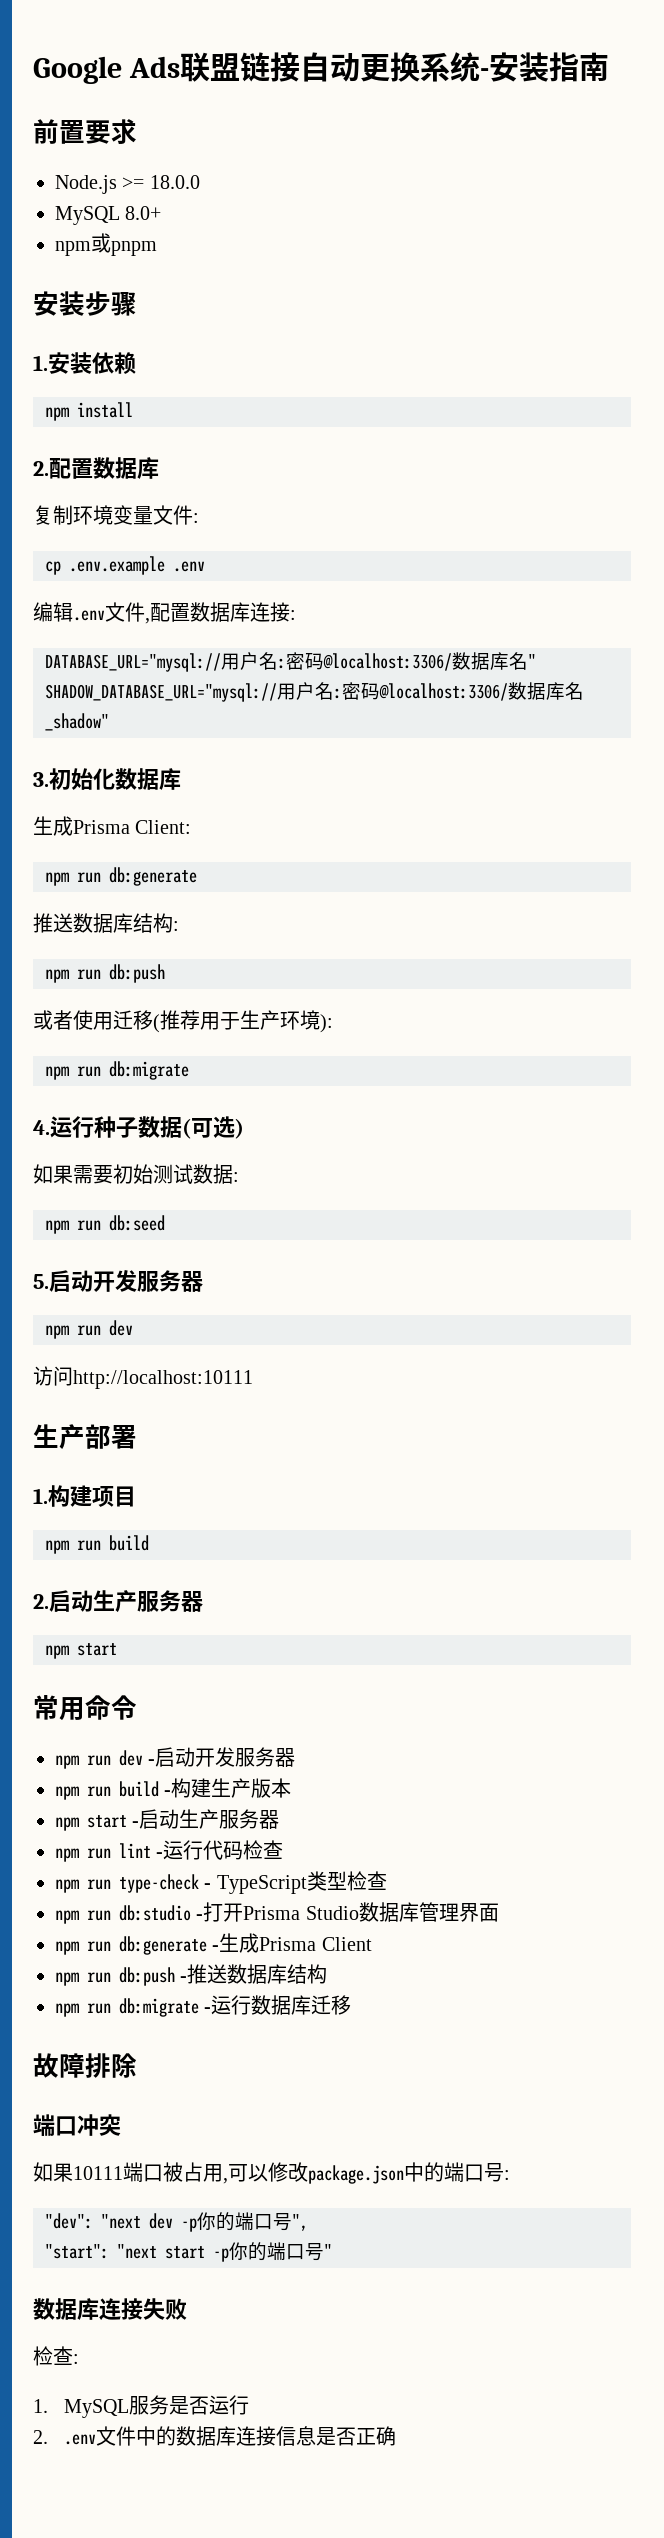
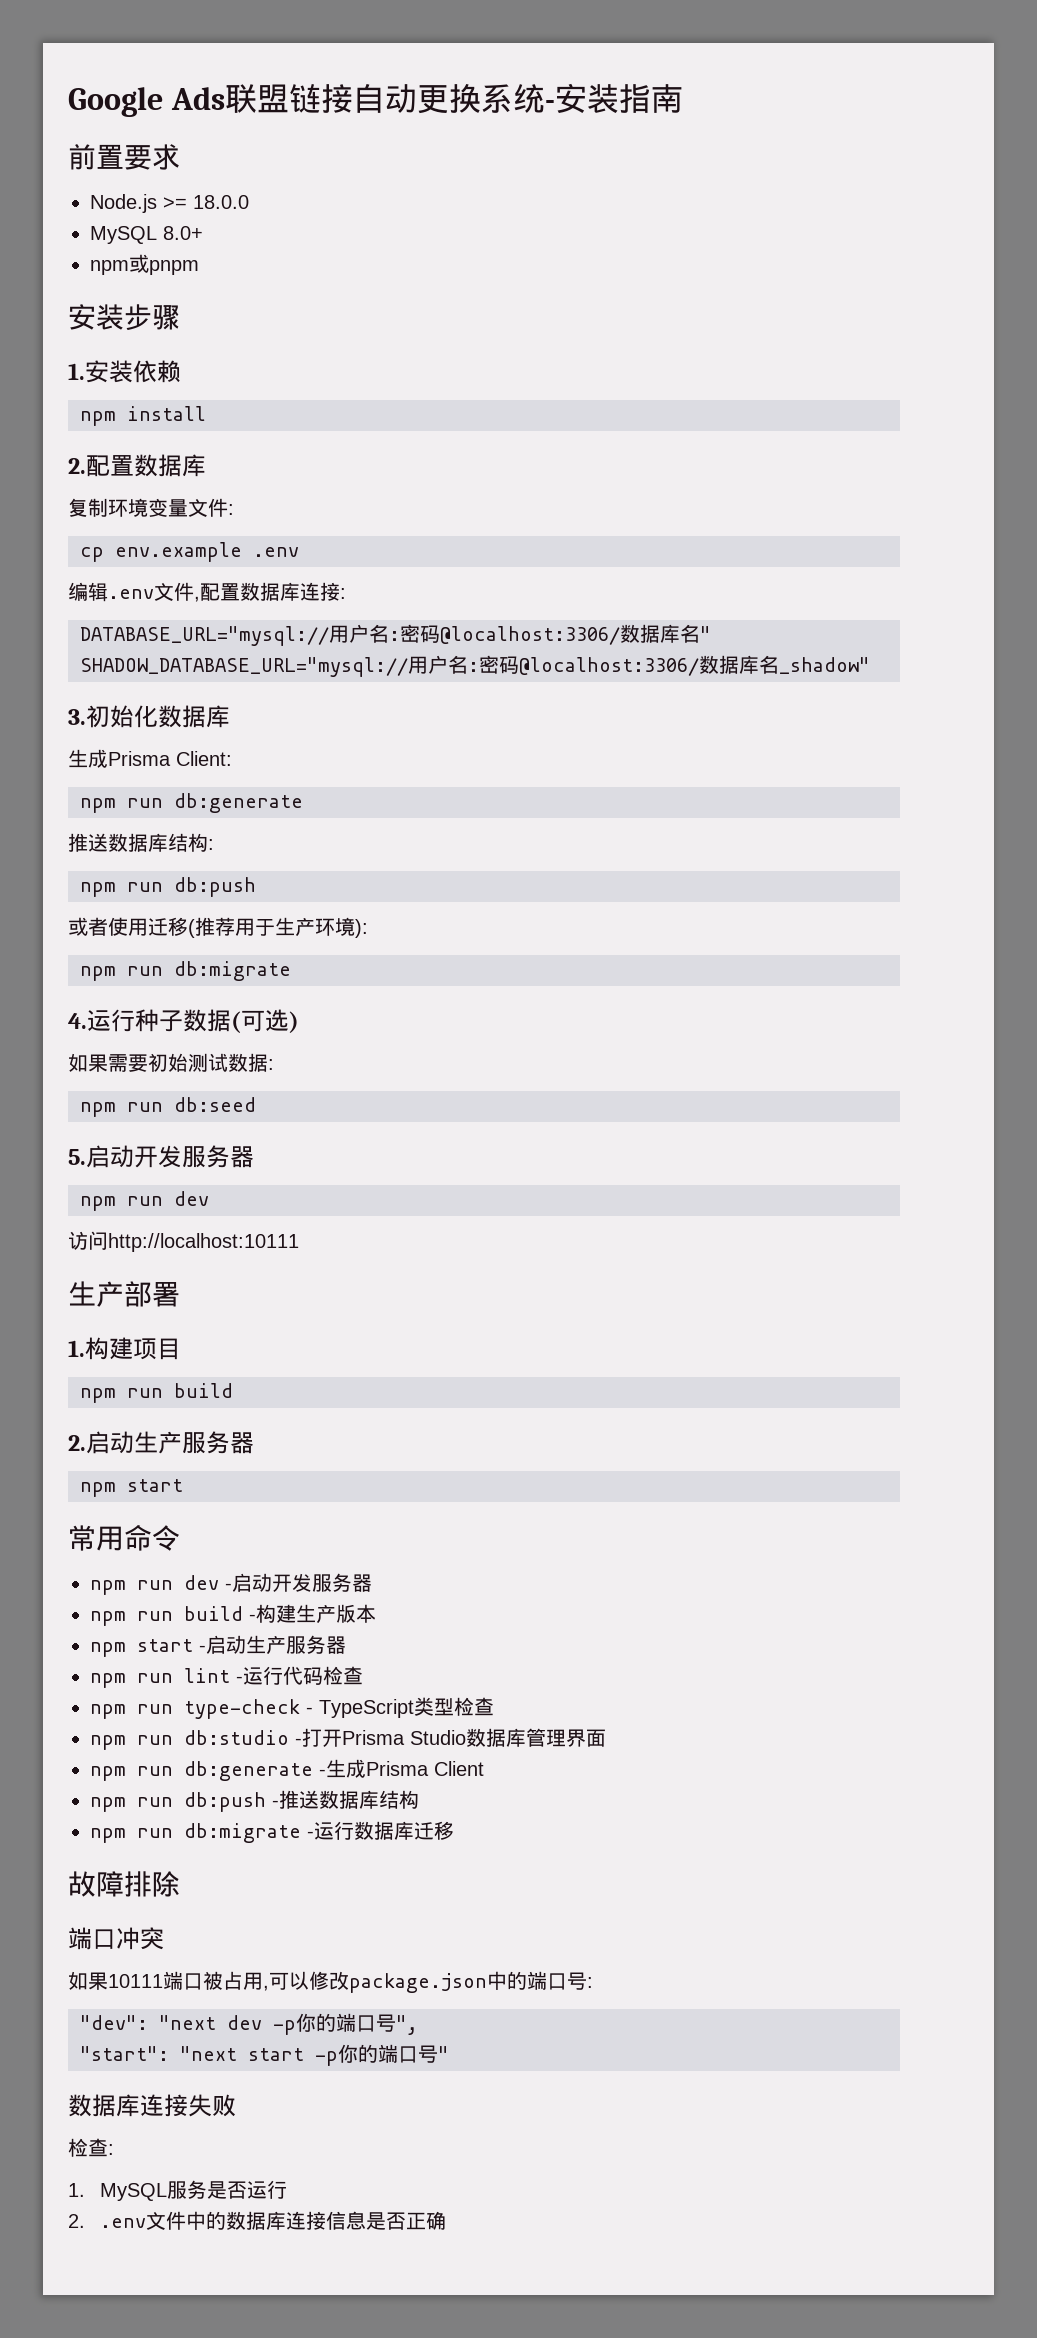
[69,556,165,575] .env.example -> [115,542,242,562] env.example

